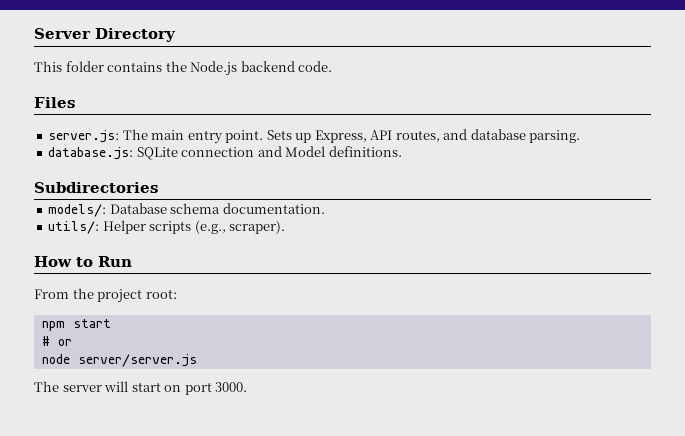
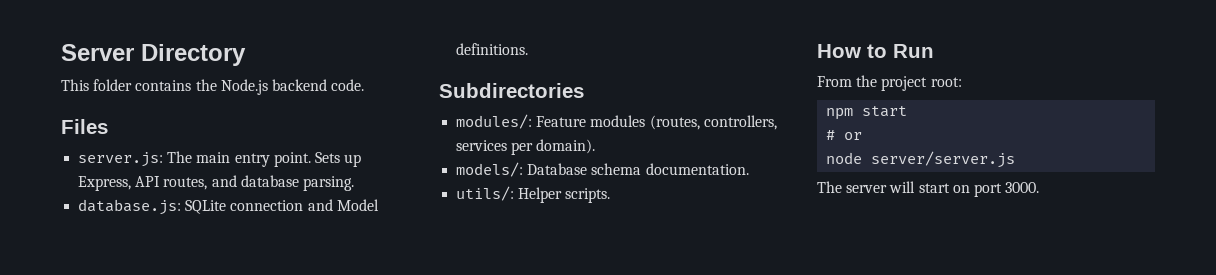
(158, 187) none -> [456,114,777,130] [456,139,596,155] // modules/: Feature modules (routes, controllers, services per domain).
[149,220,286,234] scripts (e.g., scraper). -> [565,188,611,203] scripts.

